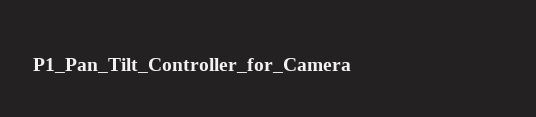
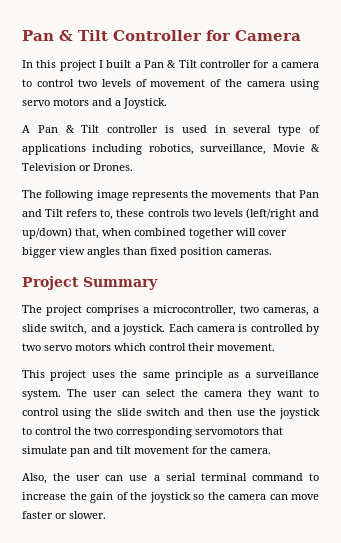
[33,58,351,73] P1_Pan_Tilt_Controller_for_Camera -> [22,30,301,41] [22,60,320,71] [22,79,319,90] [22,98,167,109] [22,125,321,136] [22,144,320,155] [22,163,133,171] [22,190,319,201] [22,208,319,220] [22,227,287,239] [22,247,272,258] [22,276,158,290] [22,305,319,316] [22,324,320,335] [22,343,275,351] [22,370,319,381] [22,389,319,400] [22,408,321,419] [22,427,283,438] [22,446,271,457] [22,473,319,484] [22,492,319,503] [22,511,106,519] Pan & Tilt Controller for Camera // In this project I built a Pan & Tilt controller for a camera to control two levels of movement of the camera using servo motors and a Joystick. // A Pan & Tilt controller is used in several type of applications including robotics, surveillance, Movie & Television or Drones. // The following image represents the movements that Pan and Tilt refers to, these controls two levels (left/right and up/down) that, when combined together will cover bigger view angles than fixed position cameras. // Project Summary // The project comprises a microcontroller, two cameras, a slide switch, and a joystick. Each camera is controlled by two servo motors which control their movement. // This project uses the same principle as a surveillance system. The user can select the camera they want to control using the slide switch and then use the joystick to control the two corresponding servomotors that simulate pan and tilt movement for the camera. // Also, the user can use a serial terminal command to increase the gain of the joystick so the camera can move faster or slower.

